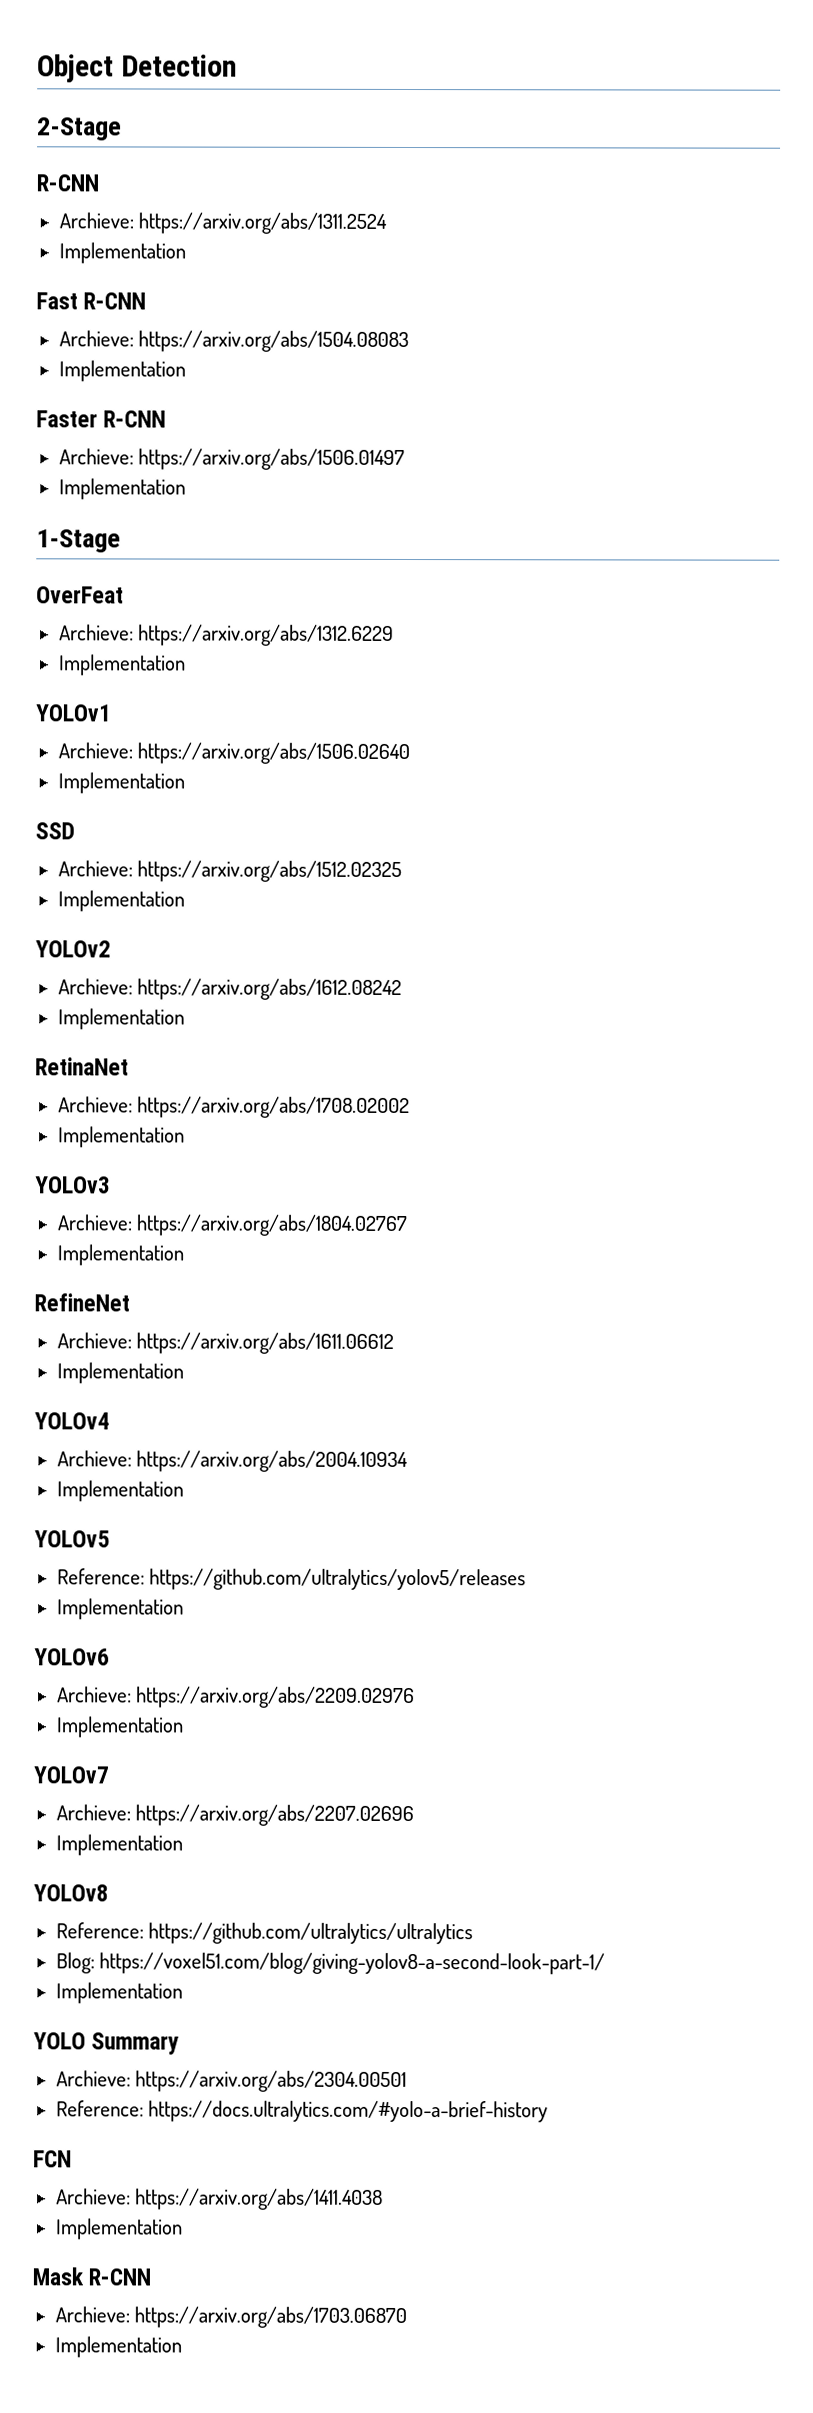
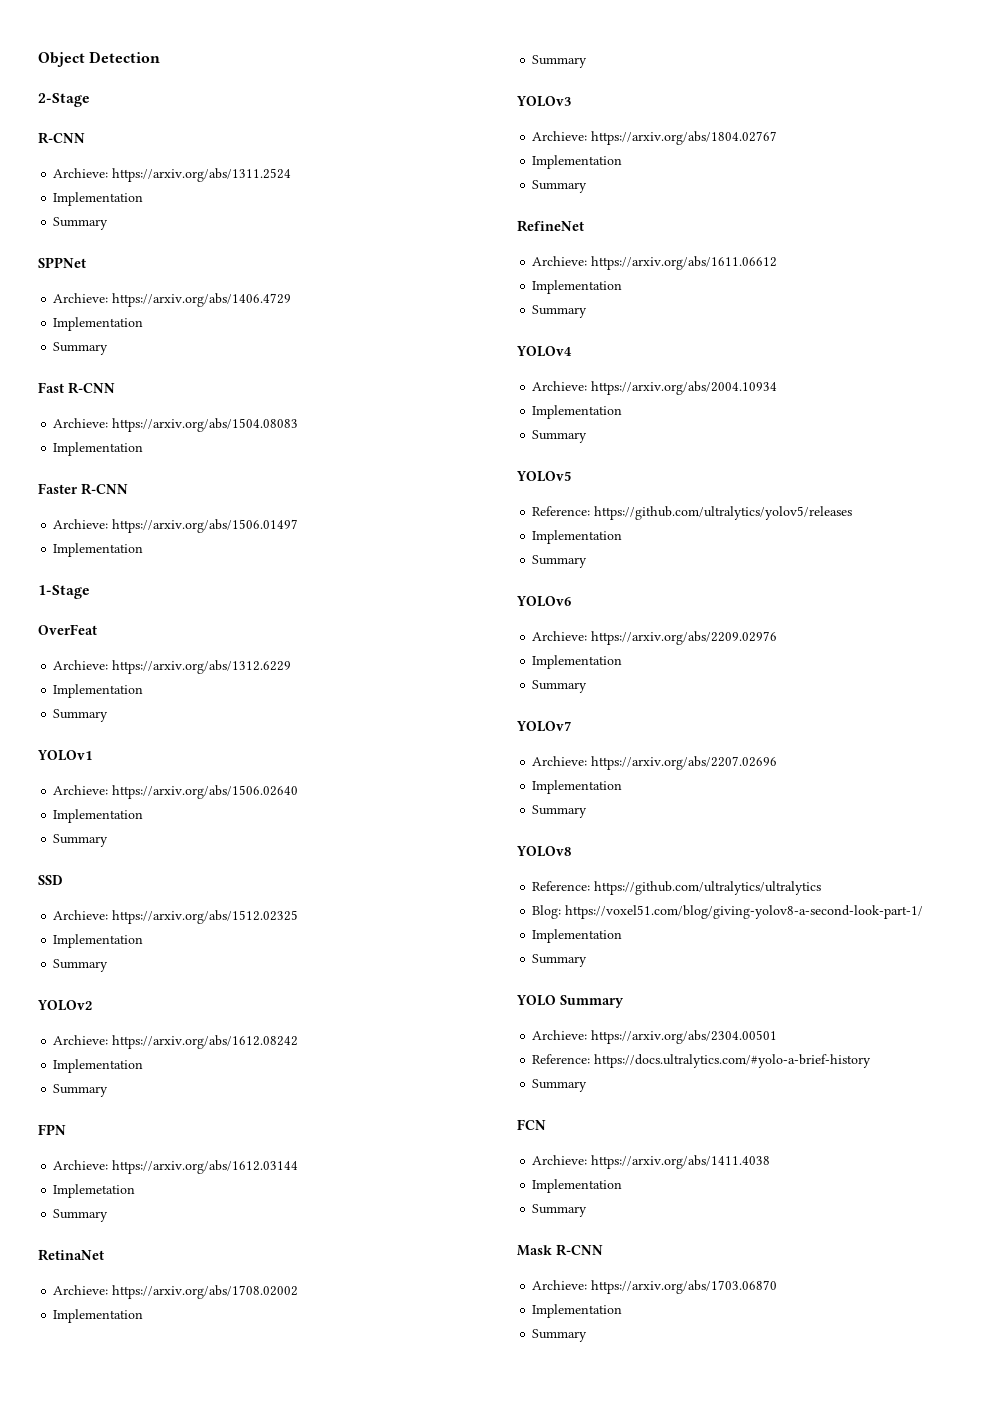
(186, 253) none -> [53,217,109,230] [38,257,86,268] [53,293,292,307] [53,317,144,331] [53,342,109,355] // Summary // SPPNet // Archieve: https://arxiv.org/abs/1406.4729 // Implementation // Summary
(186, 665) none -> [53,709,109,722] // Summary
(185, 783) none -> [53,834,109,847] // Summary
(185, 901) none -> [53,959,109,972] // Summary
(185, 1019) none -> [53,1084,109,1097] [38,1124,66,1135] [53,1160,299,1174] [53,1184,136,1198] [53,1209,109,1222] // Summary // FPN // Archieve: https://arxiv.org/abs/1612.03144 // Implemetation // Summary
(185, 1137) none -> [532,55,588,68] // Summary
(184, 1255) none -> [532,180,588,193] // Summary
(184, 1373) none -> [532,305,588,318] // Summary
(184, 1491) none -> [532,430,588,443] // Summary
(184, 1609) none -> [532,555,588,568] // Summary
(184, 1727) none -> [532,680,588,693] // Summary
(183, 1845) none -> [532,805,588,818] // Summary
(183, 1993) none -> [532,954,588,967] // Summary
(549, 2111) none -> [532,1079,588,1092] // Summary
(183, 2229) none -> [532,1204,588,1217] // Summary
(182, 2347) none -> [532,1329,588,1342] // Summary

